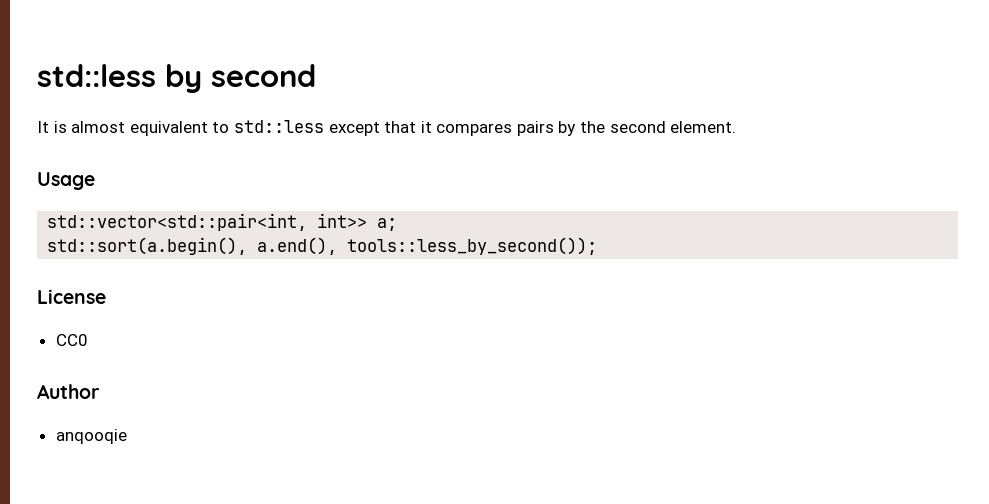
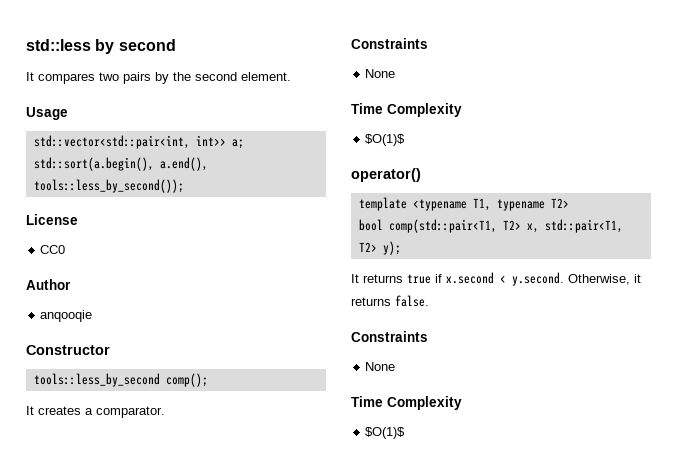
[53,120,513,136] is almost equivalent to std::less except that it compares -> [38,72,119,84] compares two
(127, 436) none -> [26,345,110,355] [33,373,208,387] [26,406,165,418] [351,38,428,49] [365,69,396,78] [351,103,462,117] [365,134,406,146] [351,168,421,182] [358,197,569,211] [358,219,623,233] [358,241,401,255] [351,272,641,286] [351,295,429,307] [351,331,428,342] [365,362,396,371] [351,396,462,410] [365,427,406,439] // Constructor // tools::less_by_second comp(); // It creates a comparator. // Constraints // None // Time Complexity // $O(1)$ // operator() // template <typename T1, typename T2> // bool comp(std::pair<T1, T2> x, std::pair<T1, T2> y); // It returns true if x.second < y.second. Otherwise, it returns false. // Constraints // None // Time Complexity // $O(1)$

